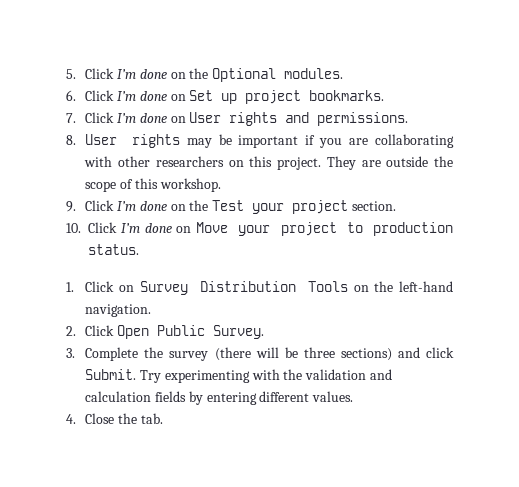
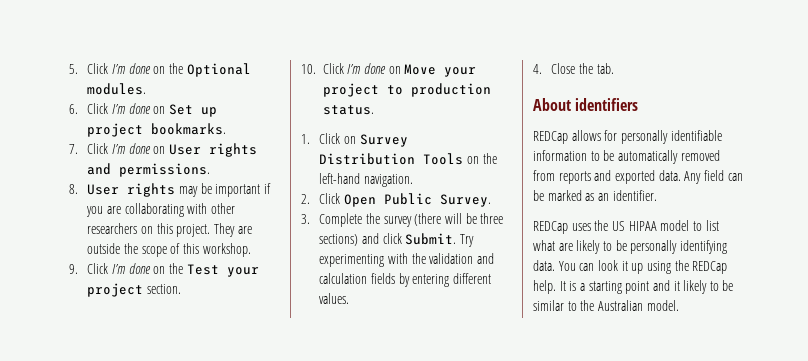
(163, 418) none -> [533,98,639,111] [533,130,722,144] [533,150,720,164] [533,170,743,184] [533,190,657,201] [533,220,719,234] [533,240,727,254] [533,260,728,274] [533,280,734,294] [533,300,679,311] // About identifiers // REDCap allows for personally identifiable information to be automatically removed from reports and exported data. Any field can be marked as an identifier. // REDCap uses the US HIPAA model to list what are likely to be personally identifying data. You can look it up using the REDCap help. It is a starting point and it likely to be similar to the Australian model.

